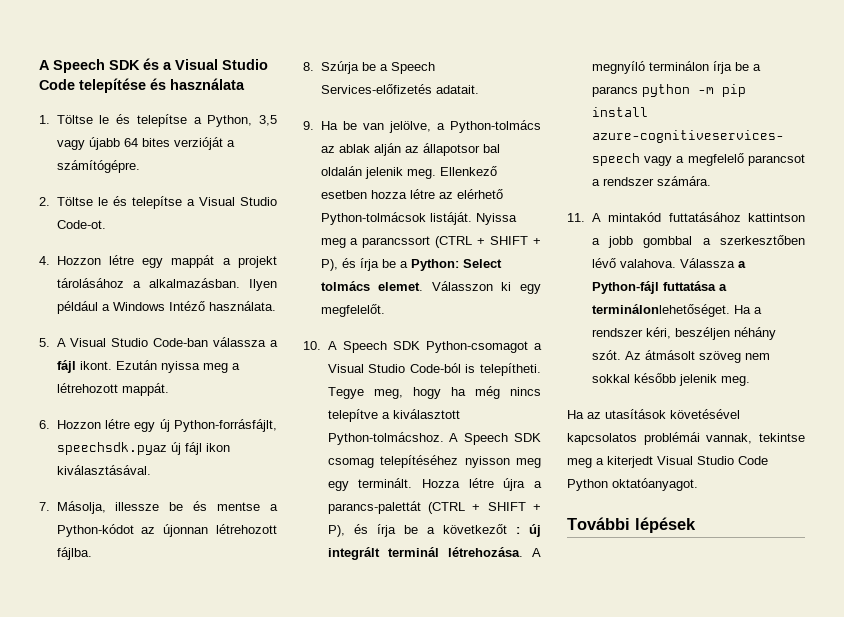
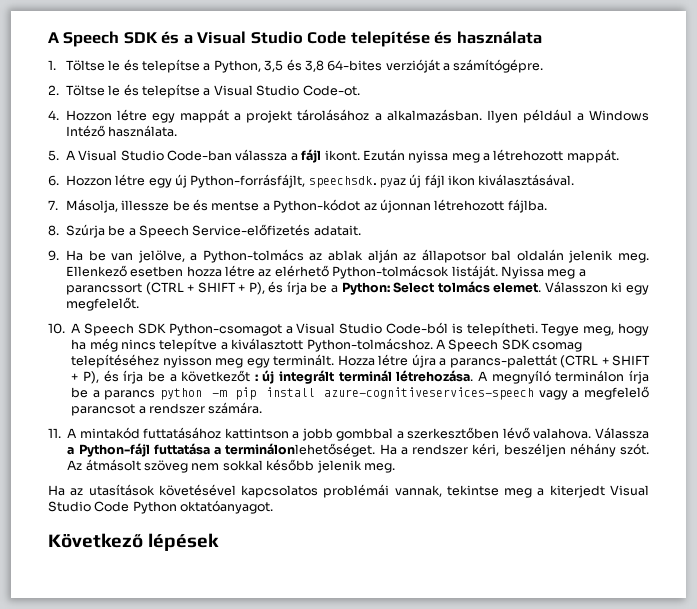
[56,137,170,150] vagy újabb 64 bites -> [286,59,383,72] és 3,8 64-bites
[320,84,432,94] Services-előfizetés -> [192,224,311,236] Service-előfizetés
[567,517,630,530] További -> [48,533,143,548] Következő

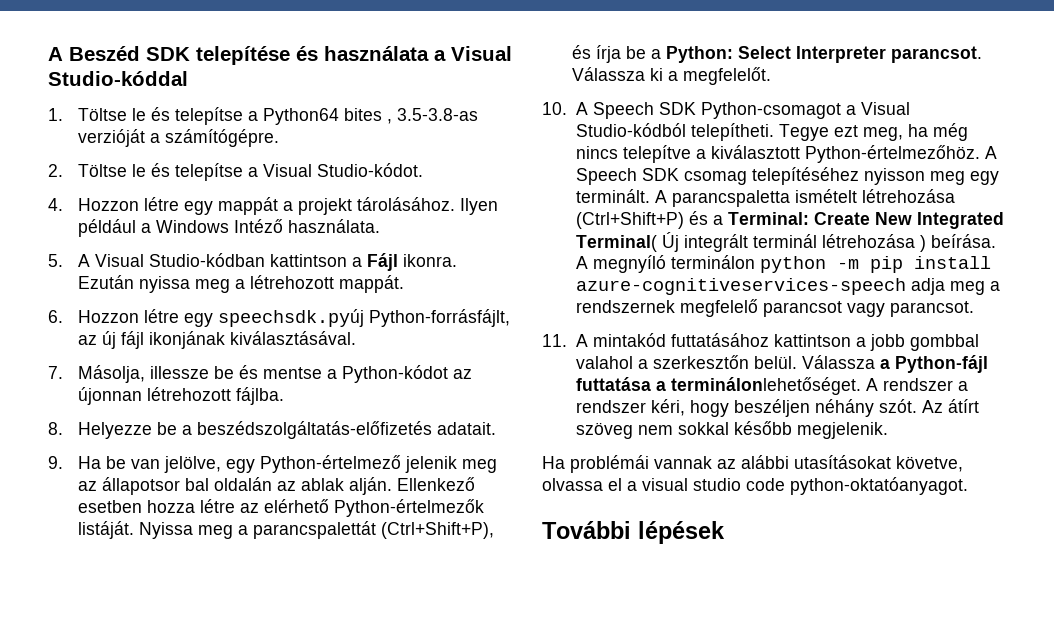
[48,31,347,47] A Speech SDK és a Visual Studio Code -> [48,46,190,61] A Beszéd SDK
(542, 37) none -> [434,46,512,61] [48,71,188,86] a Visual Studio-kóddal
[213,59,383,73] Python, 3,5 és 3,8 64-bites -> [263,108,479,125] Python64 bites , 3.5-3.8-as
[256,85,360,96] Studio Code-ot. -> [317,163,424,177] Studio-kódot.
[297,109,482,121] tárolásához a alkalmazásban. -> [357,197,456,211] tárolásához.
[120,149,360,163] Studio Code-ban válassza a fájl ikont. -> [149,253,458,271] Studio-kódban kattintson a Fájl ikonra.
[175,174,406,188] új Python-forrásfájlt, speechsdk.pyaz -> [218,309,511,327] [78,335,98,345] speechsdk.pyúj Python-forrásfájlt, az
[447,175,475,186] ikon -> [149,331,226,349] ikonjának
[65,224,311,238] Szúrja be a Speech Service-előfizetés -> [78,421,433,439] Helyezze be a beszédszolgáltatás-előfizetés
[190,249,398,263] a Python-tolmács az ablak alján -> [226,455,498,473] egy Python-értelmező jelenik meg
[568,250,649,263] jelenik meg. -> [277,477,393,495] az ablak alján.
[332,265,450,279] Python-tolmácsok -> [334,499,485,517] Python-értelmezők
[65,282,265,295] parancssort (CTRL + SHIFT + P), -> [253,521,495,539] parancspalettát (Ctrl+Shift+P),
[437,281,650,295] tolmács elemet. Válasszon ki egy -> [796,46,983,63] [572,67,679,81] Interpreter parancsot. Válassza ki a
[339,322,649,336] Studio Code-ból is telepítheti. Tegye meg, hogy -> [575,123,903,141] Studio-kódból telepítheti. Tegye ezt meg,
[306,338,433,352] Python-tolmácshoz. -> [804,145,980,163] Python-értelmezőhöz.
[337,354,650,368] [71,370,649,384] [71,387,156,400] Hozza létre újra a parancs-palettát (CTRL + SHIFT + P), és írja be a következőt : új integrált terminál létrehozása. A megnyíló terminálon írja be a parancs -> [654,189,955,207] [575,211,1004,229] [575,232,996,252] [575,255,755,273] A parancspaletta ismételt létrehozása (Ctrl+Shift+P) és a Terminal: Create New Integrated Terminal( Új integrált terminál létrehozása ) beírása. A megnyíló terminálon
[538,386,649,400] [71,402,263,416] vagy a megfelelő parancsot a rendszer számára. -> [910,278,1000,295] [575,299,974,317] adja meg a rendszernek megfelelő parancsot vagy parancsot.
[396,427,592,439] a szerkesztőben lévő valahova. -> [575,355,797,369] valahol a szerkesztőn belül.
[379,444,397,455] Ha -> [865,378,953,391] A rendszer
(500, 449) none -> [689,400,729,417] hogy
[85,459,141,471] átmásolt -> [947,399,979,413] átírt
[316,460,395,473] [48,484,649,498] [48,500,274,514] [48,533,143,548] jelenik meg. // Ha az utasítások követésével kapcsolatos problémái vannak, tekintse meg a kiterjedt Visual Studio Code Python oktatóanyagot. // Következő -> [796,422,888,439] [542,455,963,473] [542,477,968,495] [542,521,631,539] megjelenik. // Ha problémái vannak az alábbi utasításokat követve, olvassa el a visual studio code python-oktatóanyagot. // További

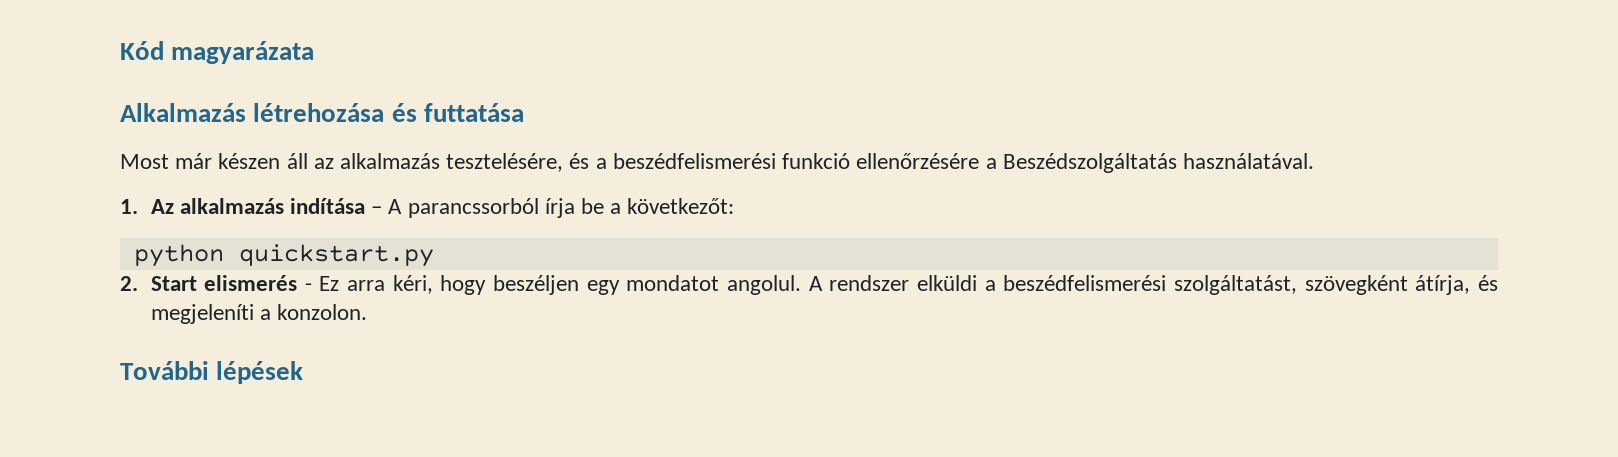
[48,46,512,65] [48,71,188,86] [48,107,479,125] [78,129,280,147] [48,163,424,181] [48,197,499,215] [78,219,381,237] [48,253,458,271] [78,275,405,293] [48,309,511,327] [78,331,357,349] [48,365,473,383] [78,387,285,405] [48,421,497,439] [48,455,498,473] [78,477,476,495] [78,499,485,517] [78,521,495,539] [572,45,983,63] [572,67,772,85] [542,102,910,119] [575,123,968,141] [575,145,997,163] [575,167,999,185] [575,189,955,207] [575,211,1004,229] [575,232,996,252] [575,255,991,273] [575,278,1000,295] [575,299,974,317] [542,333,979,351] [575,355,988,373] [575,377,968,395] [575,399,979,417] [575,421,888,439] [542,455,963,473] [542,477,968,495] A Beszéd SDK telepítése és használata a Visual Studio-kóddal // 1. Töltse le és telepítse a Python64 bites , 3.5-3.8-as verzióját a számítógépre. // 2. Töltse le és telepítse a Visual Studio-kódot. // 4. Hozzon létre egy mappát a projekt tárolásához. Ilyen például a Windows Intéző használata. // 5. A Visual Studio-kódban kattintson a Fájl ikonra. Ezután nyissa meg a létrehozott mappát. // 6. Hozzon létre egy speechsdk.pyúj Python-forrásfájlt, az új fájl ikonjának kiválasztásával. // 7. Másolja, illessze be és mentse a Python-kódot az újonnan létrehozott fájlba. // 8. Helyezze be a beszédszolgáltatás-előfizetés adatait. // 9. Ha be van jelölve, egy Python-értelmező jelenik meg az állapotsor bal oldalán az ablak alján. Ellenkező esetben hozza létre az elérhető Python-értelmezők listáját. Nyissa meg a parancspalettát (Ctrl+Shift+P), és írja be a Python: Select Interpreter parancsot. Válassza ki a megfelelőt. // 10. A Speech SDK Python-csomagot a Visual Studio-kódból telepítheti. Tegye ezt meg, ha még nincs telepítve a kiválasztott Python-értelmezőhöz. A Speech SDK csomag telepítéséhez nyisson meg egy terminált. A parancspaletta ismételt létrehozása (Ctrl+Shift+P) és a Terminal: Create New Integrated Terminal( Új integrált terminál létrehozása ) beírása. A megnyíló terminálon python -m pip install azure-cognitiveservices-speech adja meg a rendszernek megfelelő parancsot vagy parancsot. // 11. A mintakód futtatásához kattintson a jobb gombbal valahol a szerkesztőn belül. Válassza a Python-fájl futtatása a terminálonlehetőséget. A rendszer a rendszer kéri, hogy beszéljen néhány szót. Az átírt szöveg nem sokkal később megjelenik. // Ha problémái vannak az alábbi utasításokat követve, olvassa el a visual studio code python-oktatóanyagot. -> [120,41,315,64] [120,103,524,122] [120,153,1314,173] [120,198,735,218] [133,244,434,267] [120,275,1498,295] [150,304,367,324] Kód magyarázata // Alkalmazás létrehozása és futtatása // Most már készen áll az alkalmazás tesztelésére, és a beszédfelismerési funkció ellenőrzésére a Beszédszolgáltatás használatával. // 1. Az alkalmazás indítása – A parancssorból írja be a következőt: // python quickstart.py // 2. Start elismerés - Ez arra kéri, hogy beszéljen egy mondatot angolul. A rendszer elküldi a beszédfelismerési szolgáltatást, szövegként átírja, és megjeleníti a konzolon.

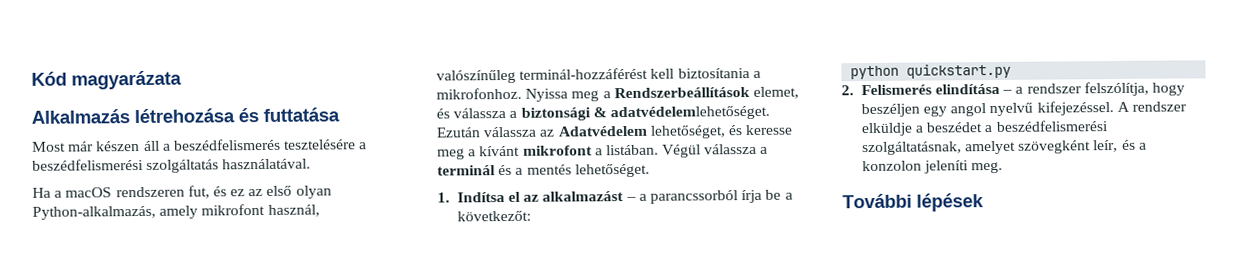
[313,153,1314,173] [120,198,403,214] az alkalmazás tesztelésére, és a beszédfelismerési funkció ellenőrzésére a Beszédszolgáltatás használatával. // 1. Az alkalmazás indítása – A -> [162,138,368,151] [32,158,312,173] [32,185,332,199] [32,203,320,220] [436,67,761,84] [436,86,799,102] [436,105,770,121] [436,124,794,139] [437,143,769,160] [437,163,650,178] [437,191,647,203] a beszédfelismerés tesztelésére a beszédfelismerési szolgáltatás használatával. // Ha a macOS rendszeren fut, és ez az első olyan Python-alkalmazás, amely mikrofont használ, valószínűleg terminál-hozzáférést kell biztosítania a mikrofonhoz. Nyissa meg a Rendszerbeállítások elemet, és válassza a biztonsági & adatvédelemlehetőséget. Ezután válassza az Adatvédelem lehetőséget, és keresse meg a kívánt mikrofont a listában. Végül válassza a terminál és a mentés lehetőséget. // 1. Indítsa el az alkalmazást – a
[150,275,1498,295] [150,304,367,324] Start elismerés - Ez arra kéri, hogy beszéljen egy mondatot angolul. A rendszer elküldi a beszédfelismerési szolgáltatást, szövegként átírja, és megjeleníti a konzolon. -> [860,81,1186,97] [860,101,1188,118] [860,120,1108,137] [861,139,1147,156] [861,160,1004,174] Felismerés elindítása – a rendszer felszólítja, hogy beszéljen egy angol nyelvű kifejezéssel. A rendszer elküldje a beszédet a beszédfelismerési szolgáltatásnak, amelyet szövegként leír, és a konzolon jeleníti meg.

